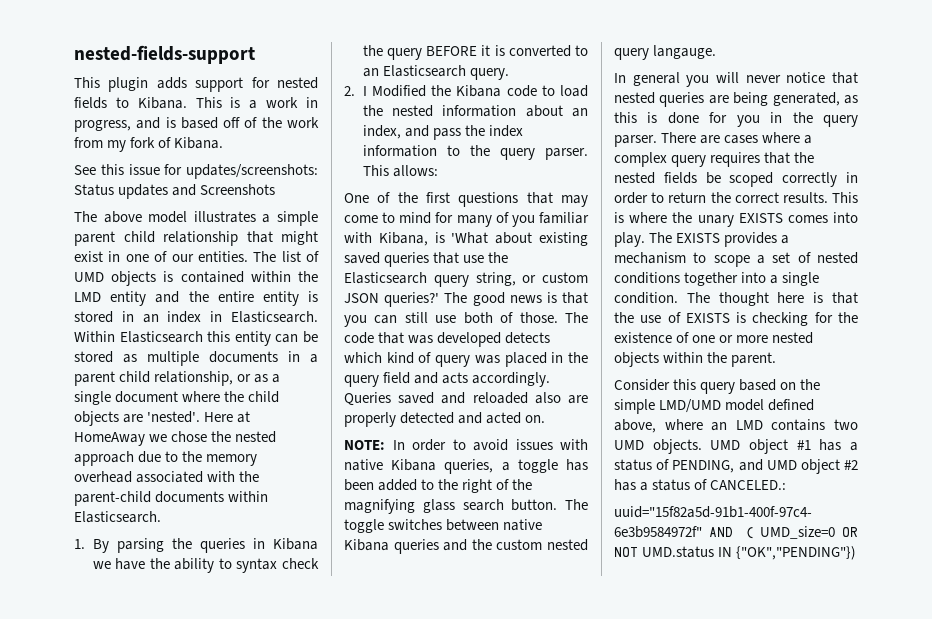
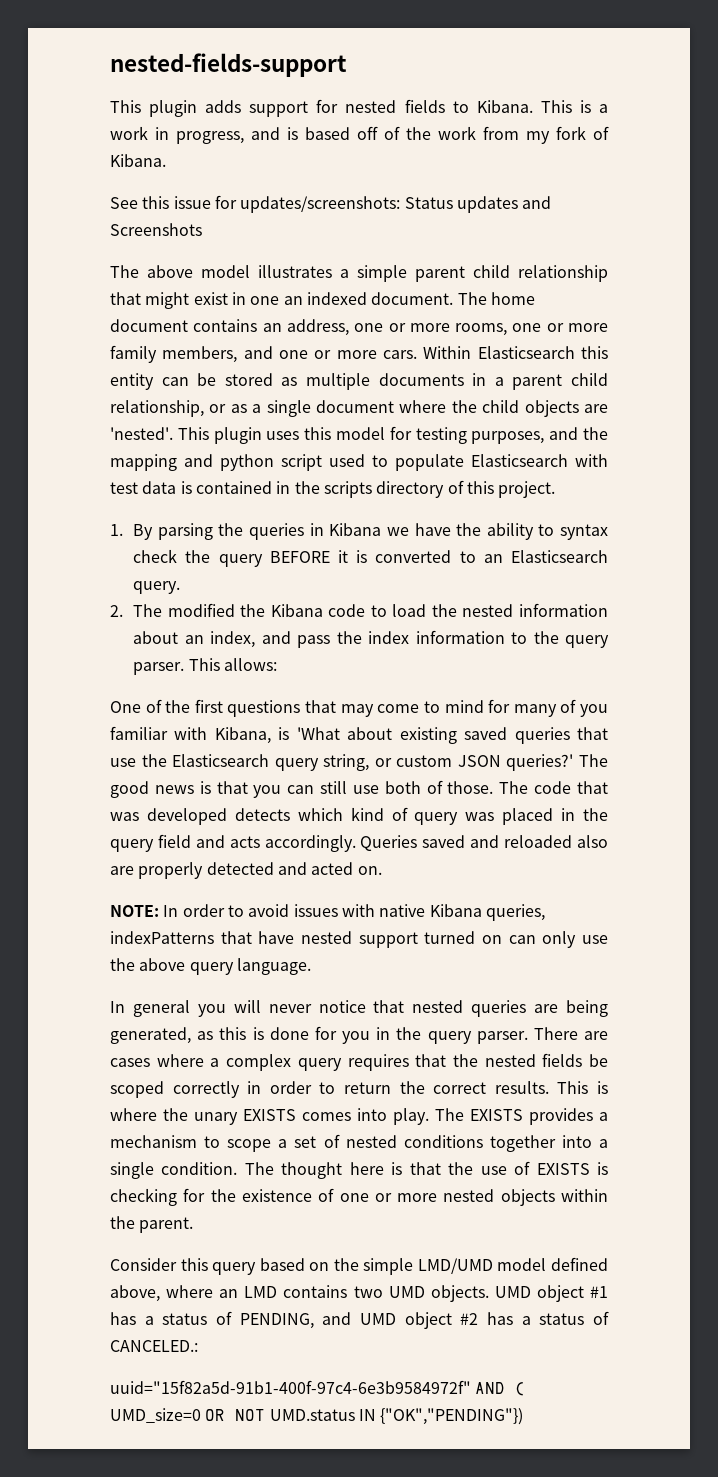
[154,251,319,262] [74,271,318,286] [74,291,319,306] [74,311,318,323] of our entities. The list of UMD objects is contained within the LMD entity and the entire entity is stored in an index in Elasticsearch. -> [283,292,535,305] [110,319,609,336] [110,345,418,363] an indexed document. The home document contains an address, one or more rooms, one or more family members, and one or more cars.
[204,411,251,423] [74,431,277,446] [74,451,258,466] [74,471,260,483] [74,491,269,506] [74,511,161,523] Here at HomeAway we chose the nested approach due to the memory overhead associated with the parent-child documents within Elasticsearch. -> [177,426,608,444] [110,454,608,471] [110,480,556,498] This plugin uses this model for testing purposes, and the mapping and python script used to populate Elasticsearch with test data is contained in the scripts directory of this project.
[362,85,426,97] I Modified -> [133,603,235,617] The modified
[501,459,588,473] [344,479,533,493] [344,499,588,514] [344,519,543,533] [344,539,588,554] [614,45,717,60] a toggle has been added to the right of the magnifying glass search button. The toggle switches between native Kibana queries and the custom nested query langauge. -> [110,931,608,948] [110,958,311,975] indexPatterns that have nested support turned on can only use the above query language.

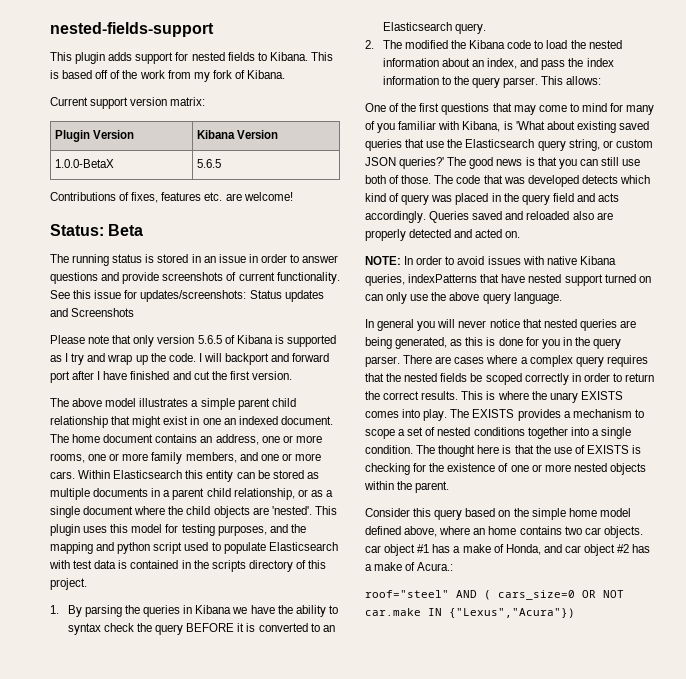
[599,104,609,113] [110,126,298,144] a work in progress, and is -> (59, 74) none
(166, 160) none -> [50,97,206,109] [55,130,135,142] [197,130,279,139] [55,159,115,168] [197,159,222,168] [50,192,293,203] [50,224,144,236] [50,254,339,266] [50,272,340,284] Current support version matrix: // Plugin Version | Kibana Version // 1.0.0-BetaX | 5.6.5 // Contributions of fixes, features etc. are welcome! // Status: Beta // The running status is stored in an issue in order to answer questions and provide screenshots of current functionality.
(202, 229) none -> [50,335,336,347] [50,353,330,365] [50,371,292,383] // Please note that only version 5.6.5 of Kibana is supported as I try and wrap up the code. I will backport and forward port after I have finished and cut the first version.
[417,1258,493,1274] LMD/UMD -> [568,508,597,517] home
[244,1286,278,1298] LMD -> [488,526,517,535] home
[388,1285,531,1302] UMD objects. UMD -> [584,526,643,538] [365,545,381,553] car objects. car
[162,1311,610,1329] [110,1340,198,1352] [110,1380,471,1394] status of PENDING, and UMD object #2 has a status of CANCELED.: // uuid="15f82a5d-91b1-400f-97c4-6e3b9584972f" -> [462,544,651,556] [365,562,454,571] [365,590,449,598] make of Honda, and car object #2 has a make of Acura.: // roof="steel"
[110,1408,201,1423] UMD_size=0 -> [498,590,575,600] cars_size=0
[269,1408,524,1425] UMD.status IN {"OK","PENDING"}) -> [365,608,575,618] car.make IN {"Lexus","Acura"})

